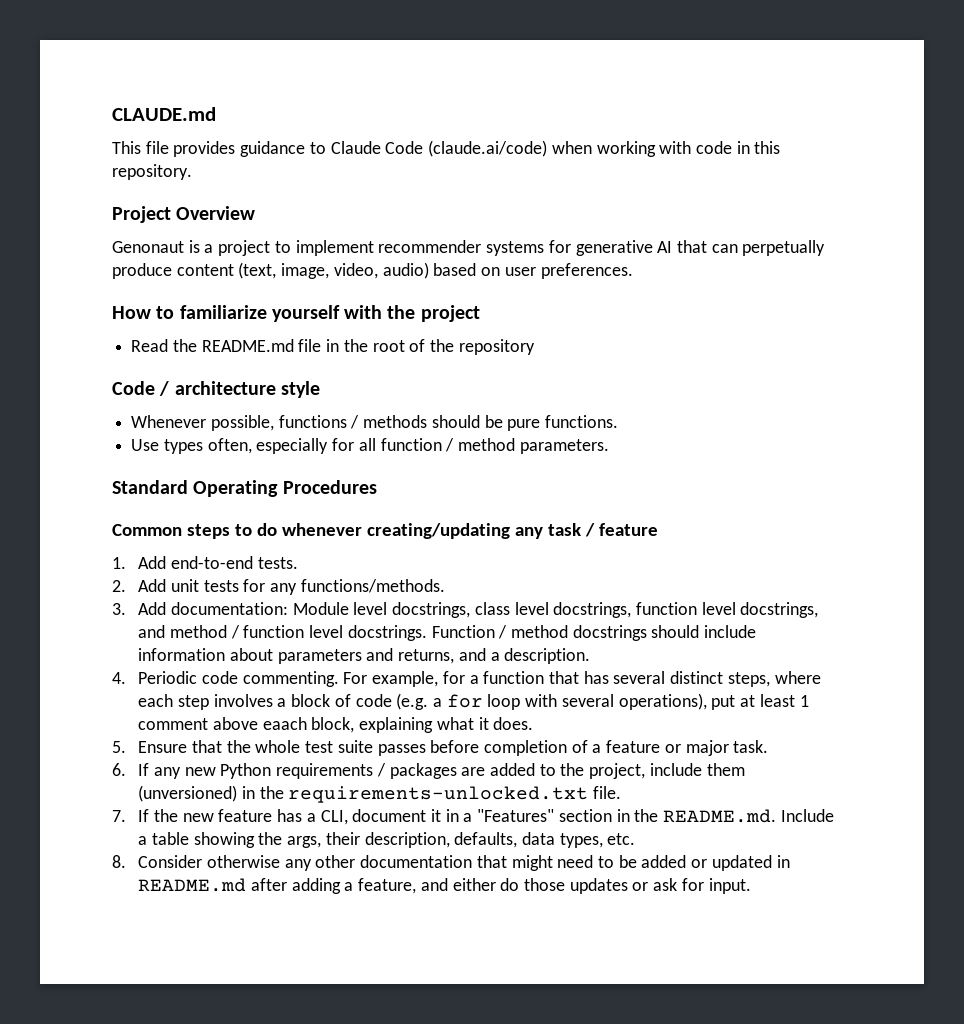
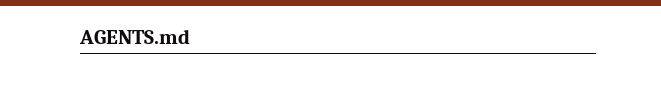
[112,107,216,121] [112,140,781,157] [112,164,192,180] [112,206,256,223] [112,240,826,256] [112,262,633,279] [112,305,480,322] [131,339,535,355] [112,381,320,398] [131,415,619,431] [131,438,609,454] [112,480,377,497] [112,523,658,539] [112,556,298,569] [112,579,445,595] [112,602,819,618] [138,625,757,641] [138,648,591,664] [112,671,821,687] [138,693,809,710] [138,717,534,733] [112,740,769,756] [112,763,745,779] [138,785,622,803] [112,809,834,825] [138,832,636,848] [112,855,790,871] [138,878,751,894] CLAUDE.md // This file provides guidance to Claude Code (claude.ai/code) when working with code in this repository. // Project Overview // Genonaut is a project to implement recommender systems for generative AI that can perpetually produce content (text, image, video, audio) based on user preferences. // How to familiarize yourself with the project // Read the README.md file in the root of the repository // Code / architecture style // Whenever possible, functions / methods should be pure functions. // Use types often, especially for all function / method parameters. // Standard Operating Procedures // Common steps to do whenever creating/updating any task / feature // 1. Add end-to-end tests. // 2. Add unit tests for any functions/methods. // 3. Add documentation: Module level docstrings, class level docstrings, function level docstrings, and method / function level docstrings. Function / method docstrings should include information about parameters and returns, and a description. // 4. Periodic code commenting. For example, for a function that has several distinct steps, where each step involves a block of code (e.g. a for loop with several operations), put at least 1 comment above eaach block, explaining what it does. // 5. Ensure that the whole test suite passes before completion of a feature or major task. // 6. If any new Python requirements / packages are added to the project, include them (unversioned) in the requirements-unlocked.txt file. // 7. If the new feature has a CLI, document it in a "Features" section in the README.md. Include a table showing the args, their description, defaults, data types, etc. // 8. Consider otherwise any other documentation that might need to be added or updated in README.md after adding a feature, and either do those updates or ask for input. -> [79,29,190,44] AGENTS.md

